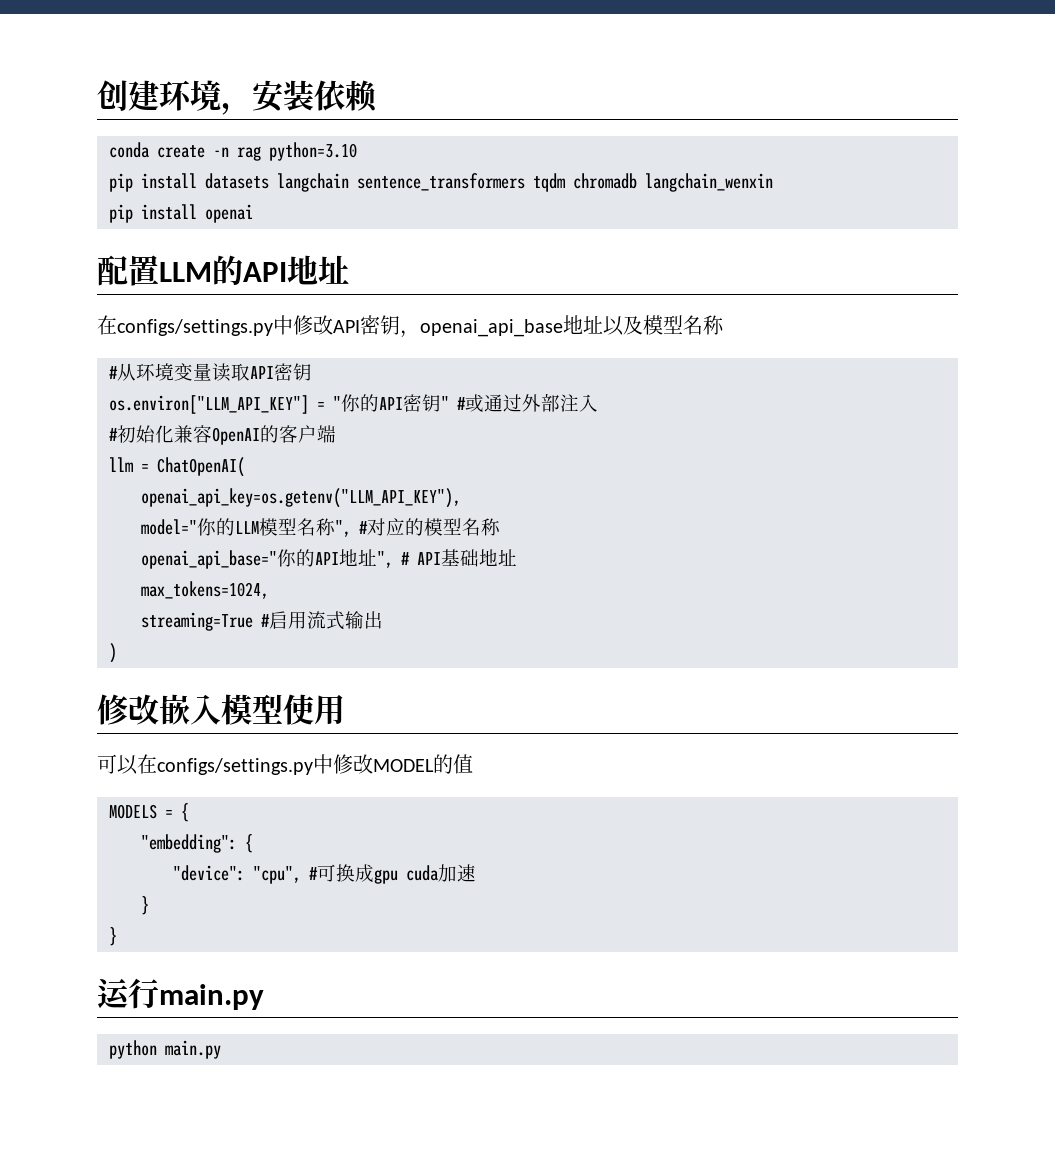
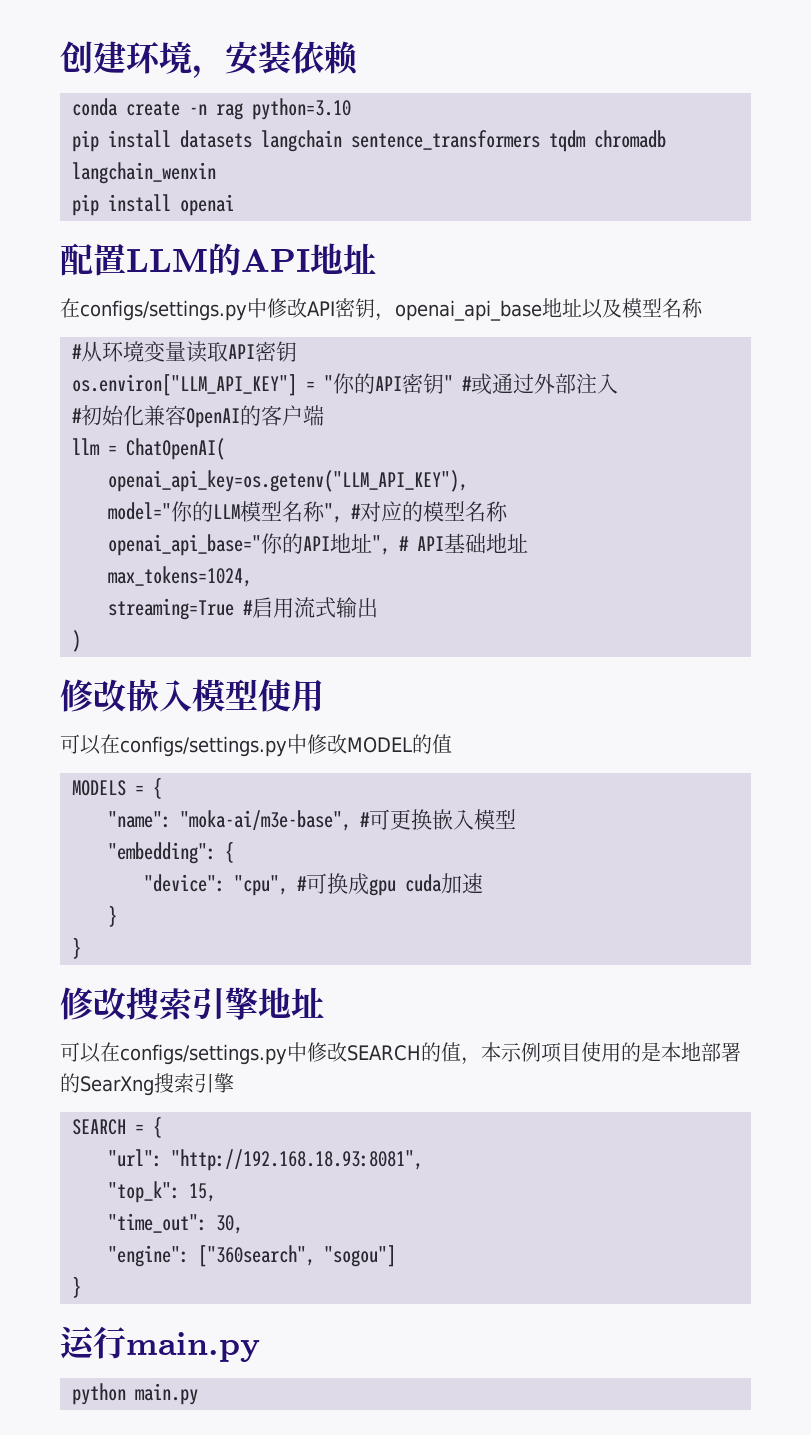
(189, 812) none -> [108,809,516,831] // "name": "moka-ai/m3e-base", #可更换嵌入模型
(117, 936) none -> [60,987,324,1020] [60,1042,741,1065] [60,1073,234,1096] [72,1116,162,1138] [108,1149,423,1171] [108,1181,216,1203] [108,1213,243,1234] [108,1245,396,1267] [72,1276,81,1298] // 修改搜索引擎地址 // 可以在configs/settings.py中修改SEARCH的值，本示例项目使用的是本地部署的SearXng搜索引擎 // SEARCH = { // "url": "http://192.168.18.93:8081", // "top_k": 15, // "time_out": 30, // "engine": ["360search", "sogou"] // }

